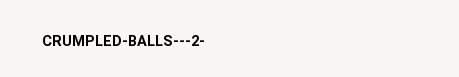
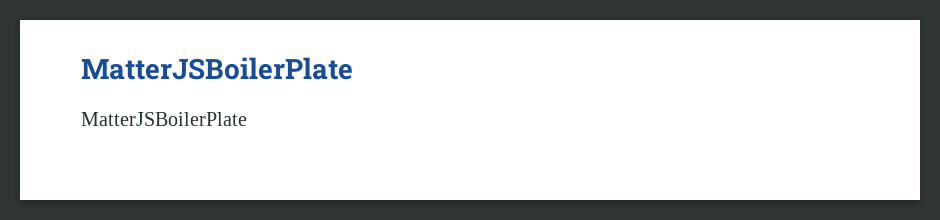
[42,35,205,46] CRUMPLED-BALLS---2- -> [81,57,353,80] [81,112,247,126] MatterJSBoilerPlate // MatterJSBoilerPlate

